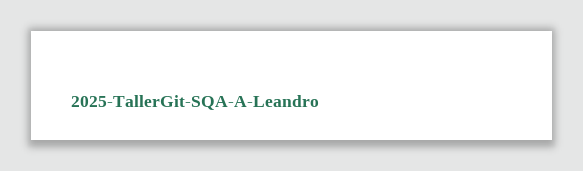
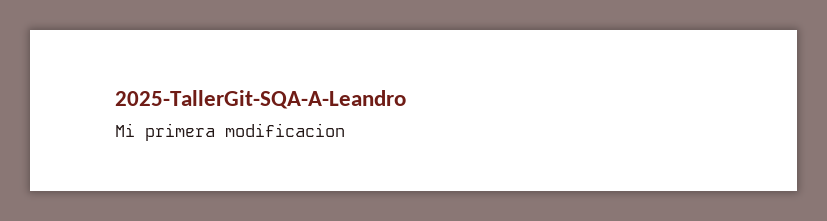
(319, 102) none -> [115,123,345,141] // Mi primera modificacion

